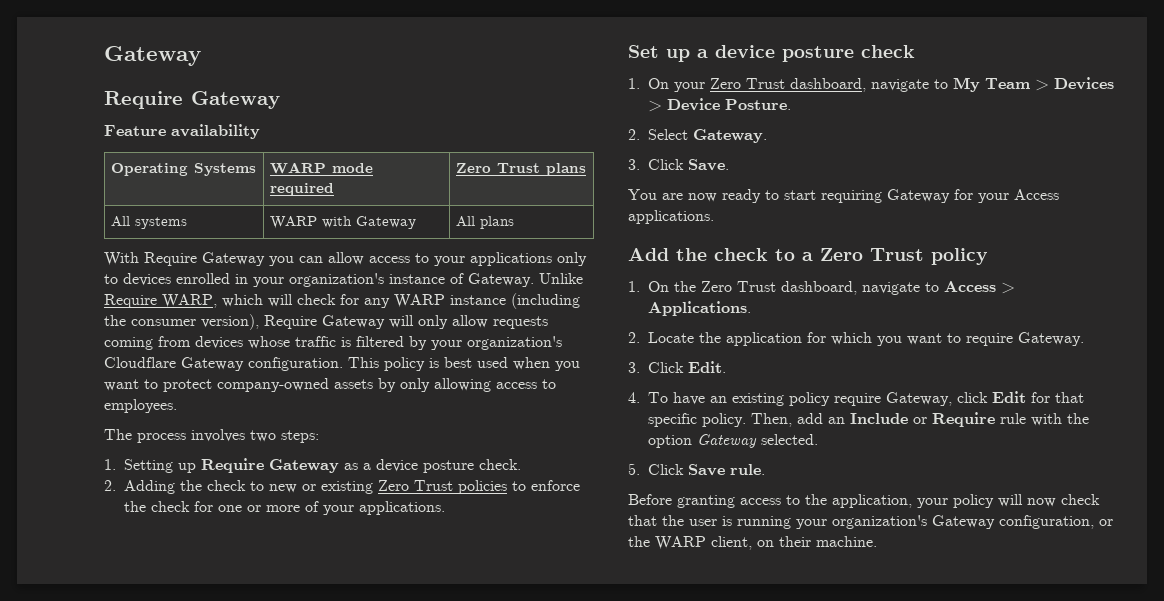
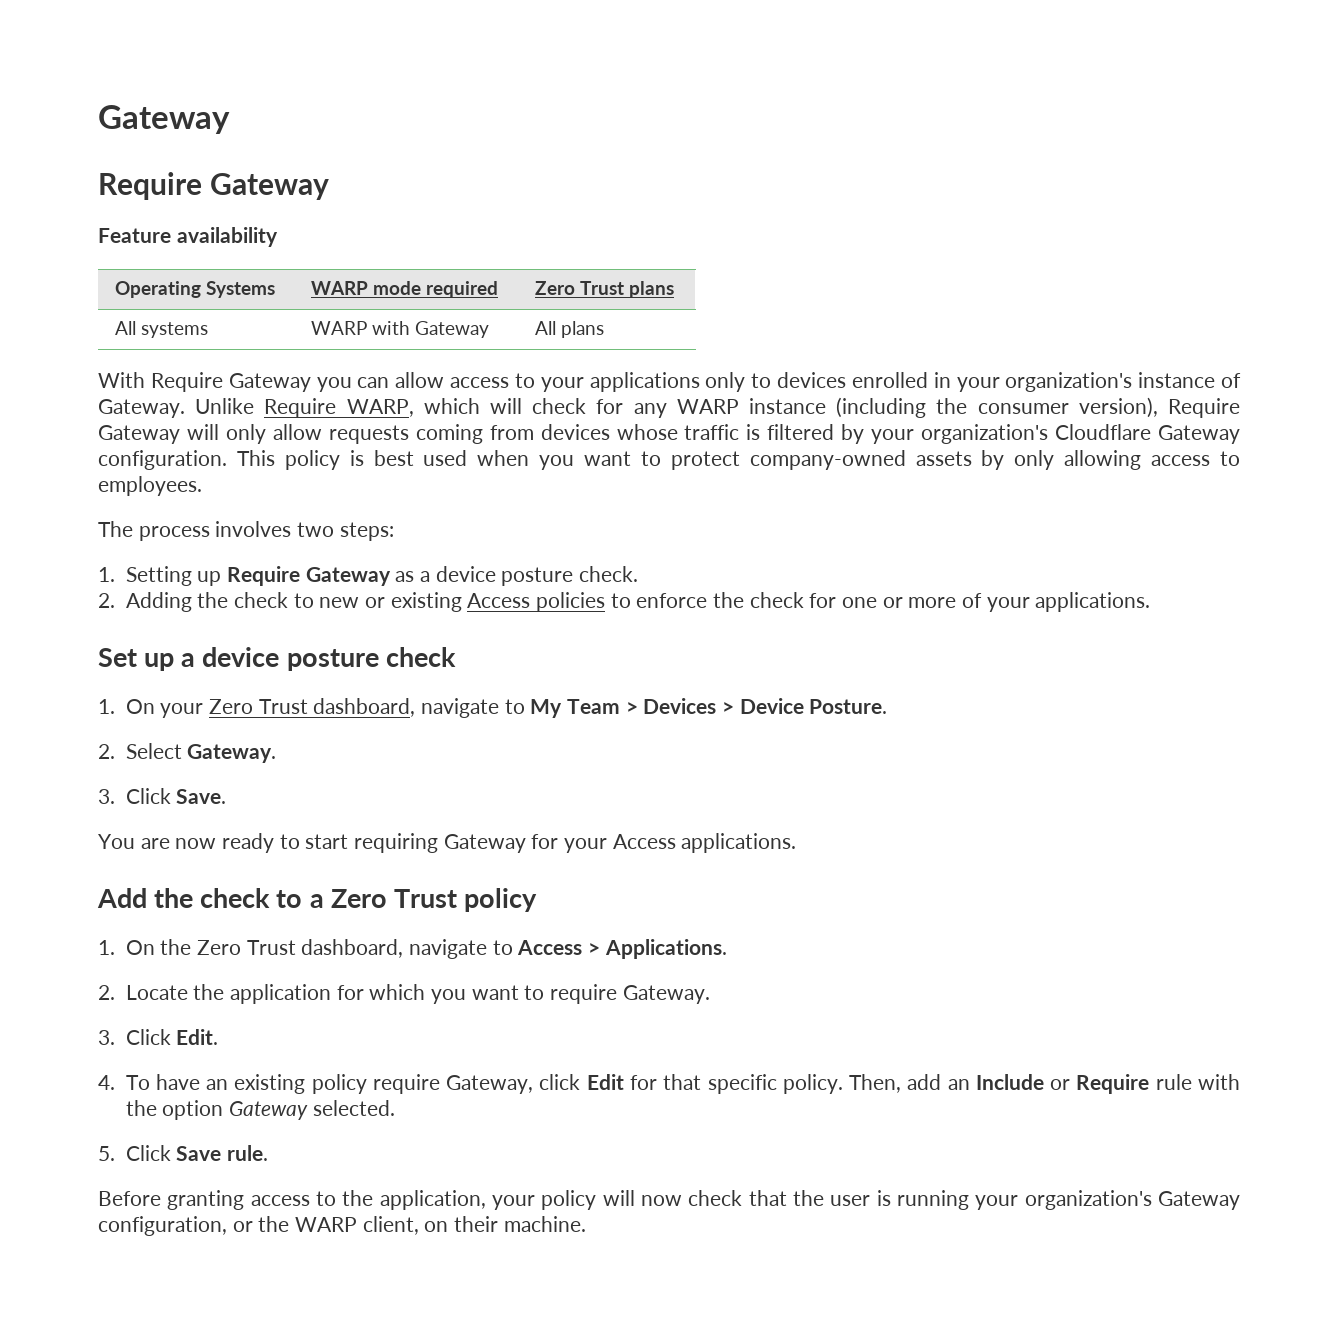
[378,480,453,491] Zero Trust -> [467,593,531,608] Access

